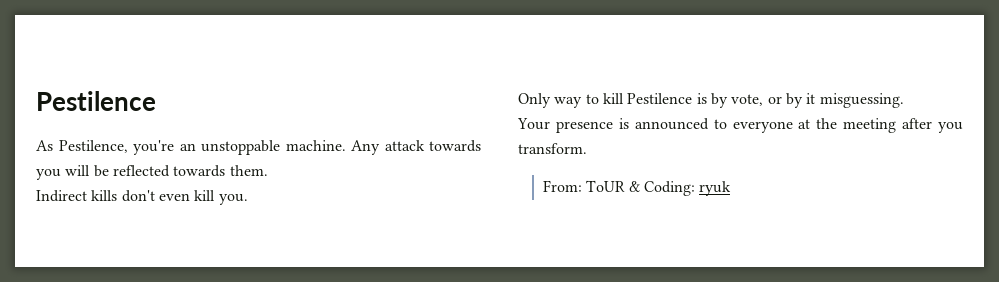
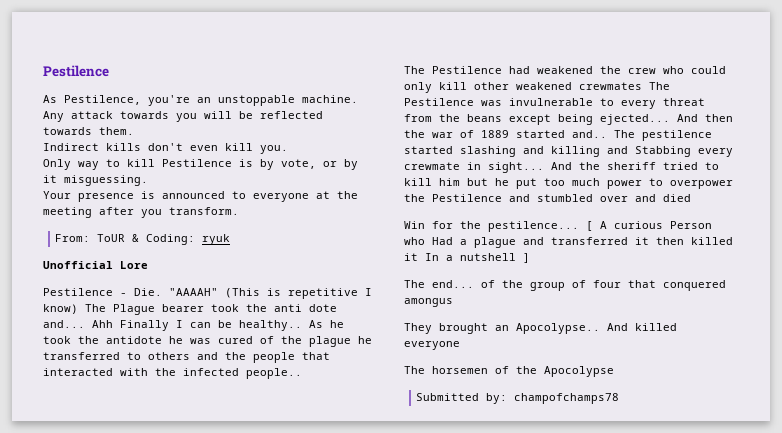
(732, 188) none -> [43,261,148,269] [43,288,372,299] [43,304,337,315] [43,320,344,331] [43,336,372,347] [43,352,330,363] [43,368,302,379] [404,66,726,74] [404,82,670,93] [404,98,705,109] [404,114,733,125] [404,130,712,141] [404,146,733,157] [404,162,719,173] [404,178,733,189] [404,194,691,202] [404,221,712,232] [404,237,733,248] [404,253,530,263] [404,280,726,291] [404,298,453,307] [404,323,677,334] [404,341,460,350] [404,366,614,377] [416,393,620,404] // Unofficial Lore // Pestilence - Die. "AAAAH" (This is repetitive I know) The Plague bearer took the anti dote and... Ahh Finally I can be healthy.. As he took the antidote he was cured of the plague he transferred to others and the people that interacted with the infected people.. // The Pestilence had weakened the crew who could only kill other weakened crewmates The Pestilence was invulnerable to every threat from the beans except being ejected... And then the war of 1889 started and.. The pestilence started slashing and killing and Stabbing every crewmate in sight... And the sheriff tried to kill him but he put too much power to overpower the Pestilence and stumbled over and died // Win for the pestilence... [ A curious Person who Had a plague and transferred it then killed it In a nutshell ] // The end... of the group of four that conquered amongus // They brought an Apocolypse.. And killed everyone // The horsemen of the Apocolypse // Submitted by: champofchamps78

